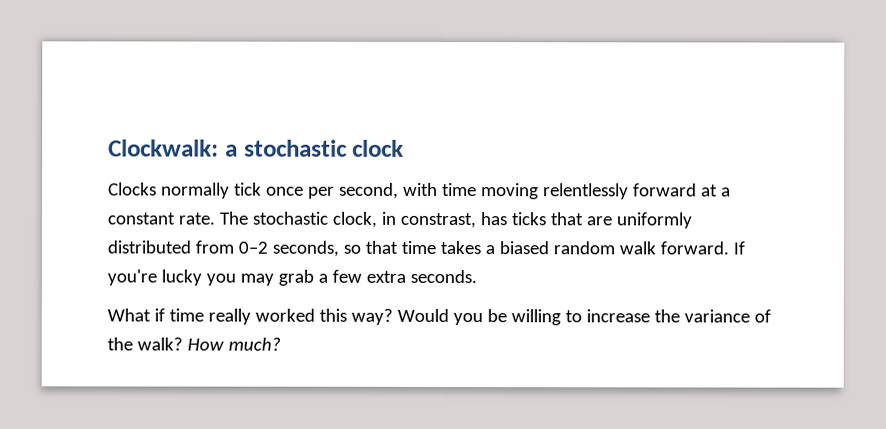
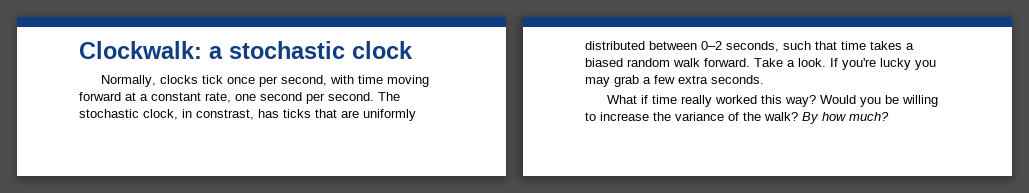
[108,182,230,199] Clocks normally -> [100,75,198,87] Normally, clocks
[542,183,629,200] relentlessly -> (429, 81) none
[177,212,216,225] rate. -> [205,92,374,104] rate, one second per second.
[194,240,234,254] from -> [649,41,697,50] between
[342,244,361,254] so -> [783,41,811,50] such
(729, 248) none -> [754,58,826,67] Take a look.
[186,338,224,351] How -> [802,112,847,124] By how

